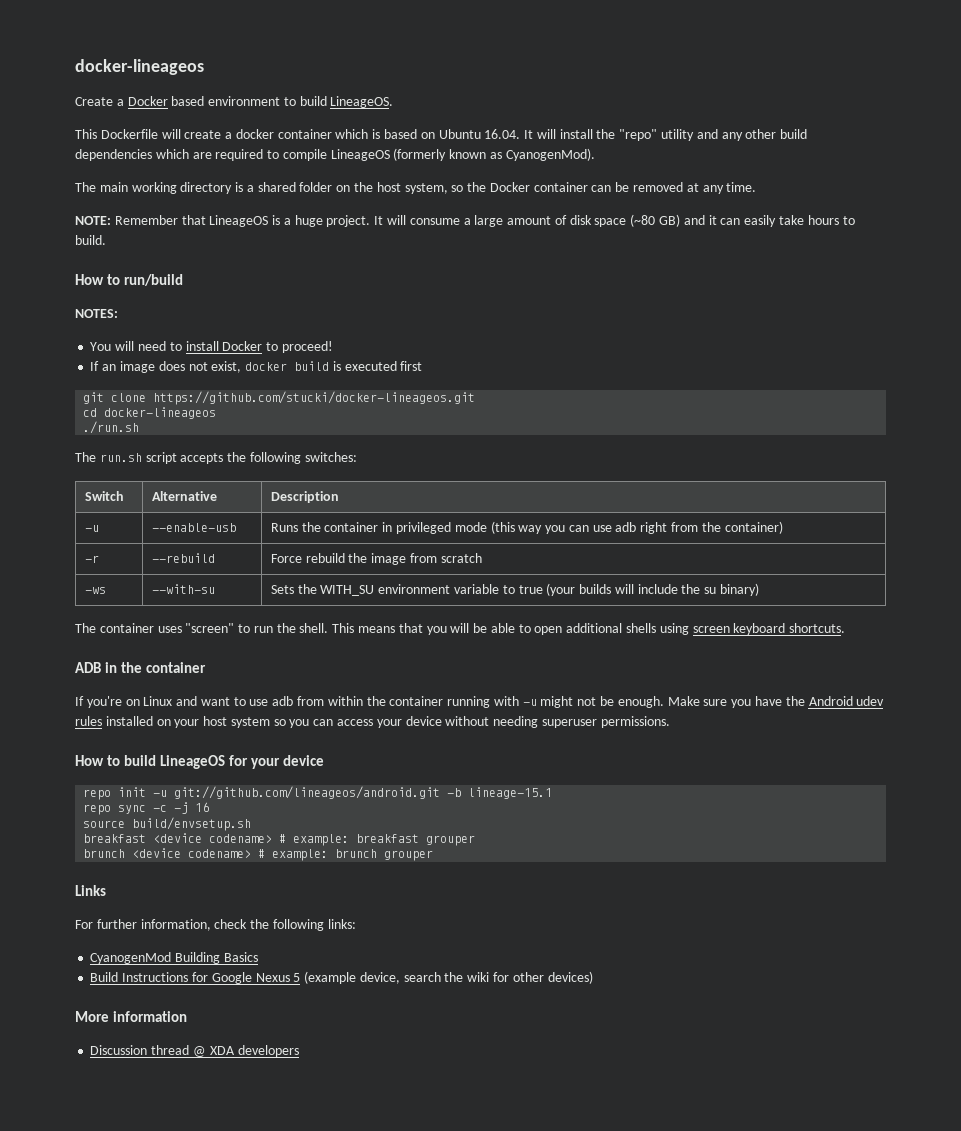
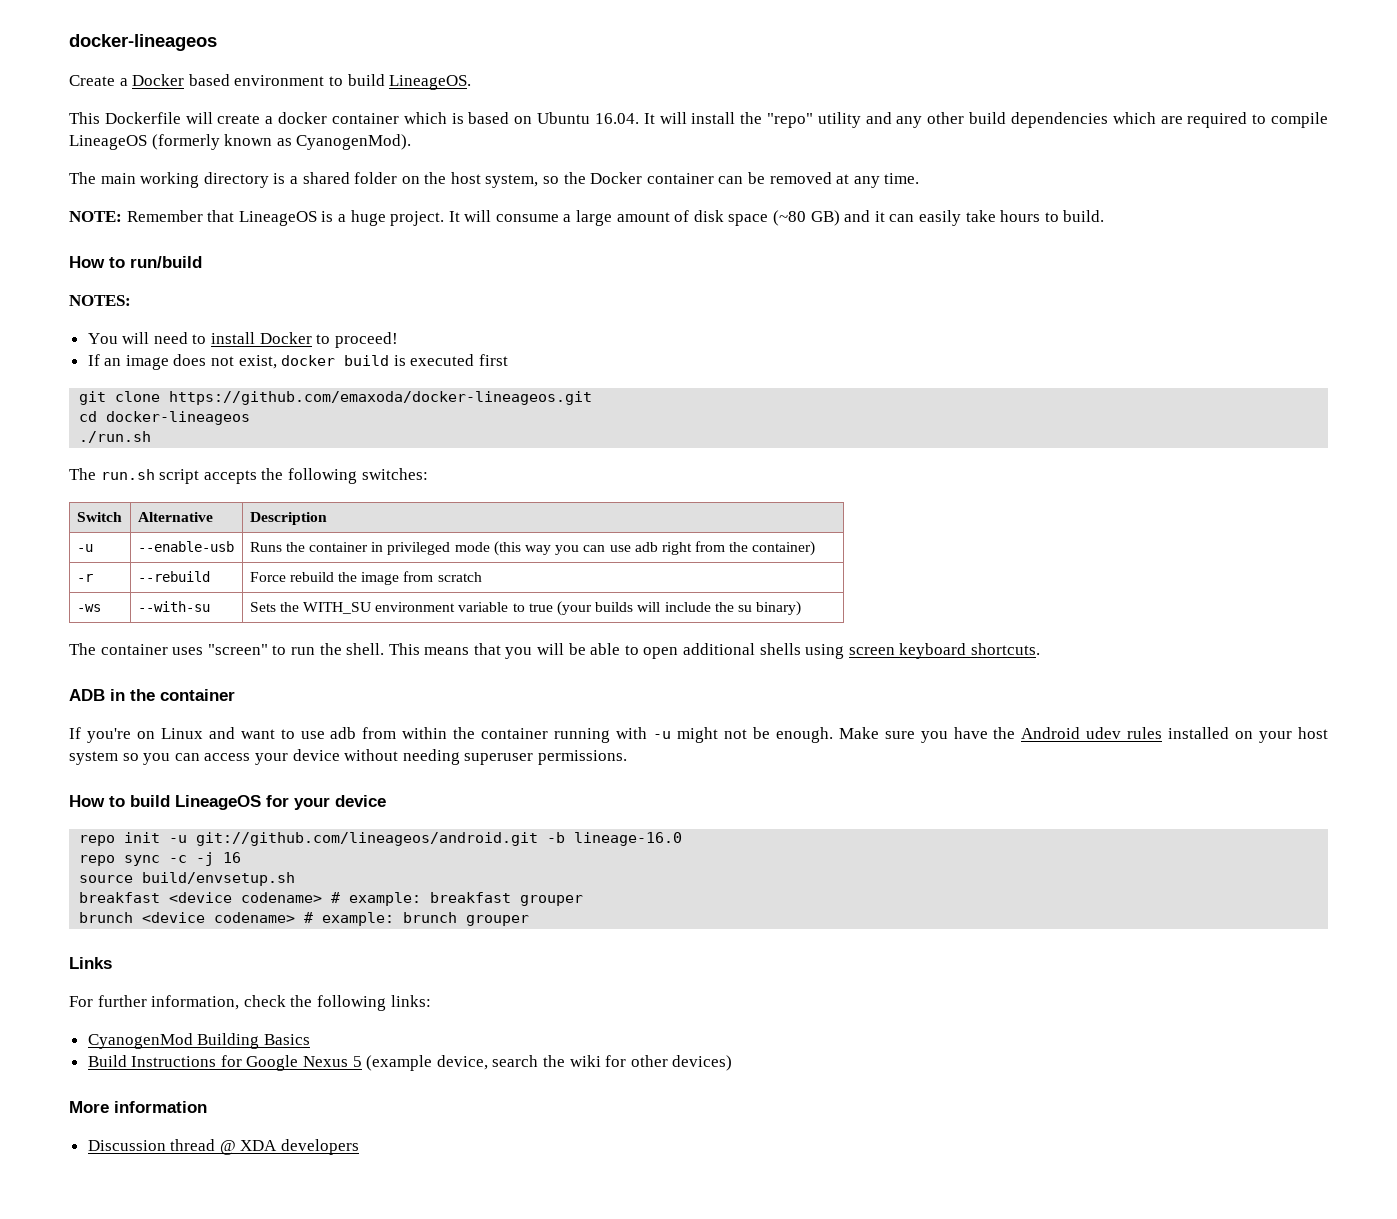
[153,391,476,405] https://github.com/stucki/docker-lineageos.git -> [169,391,593,405] https://github.com/emaxoda/docker-lineageos.git
[468,787,553,799] lineage-15.1 -> [574,832,683,846] lineage-16.0

